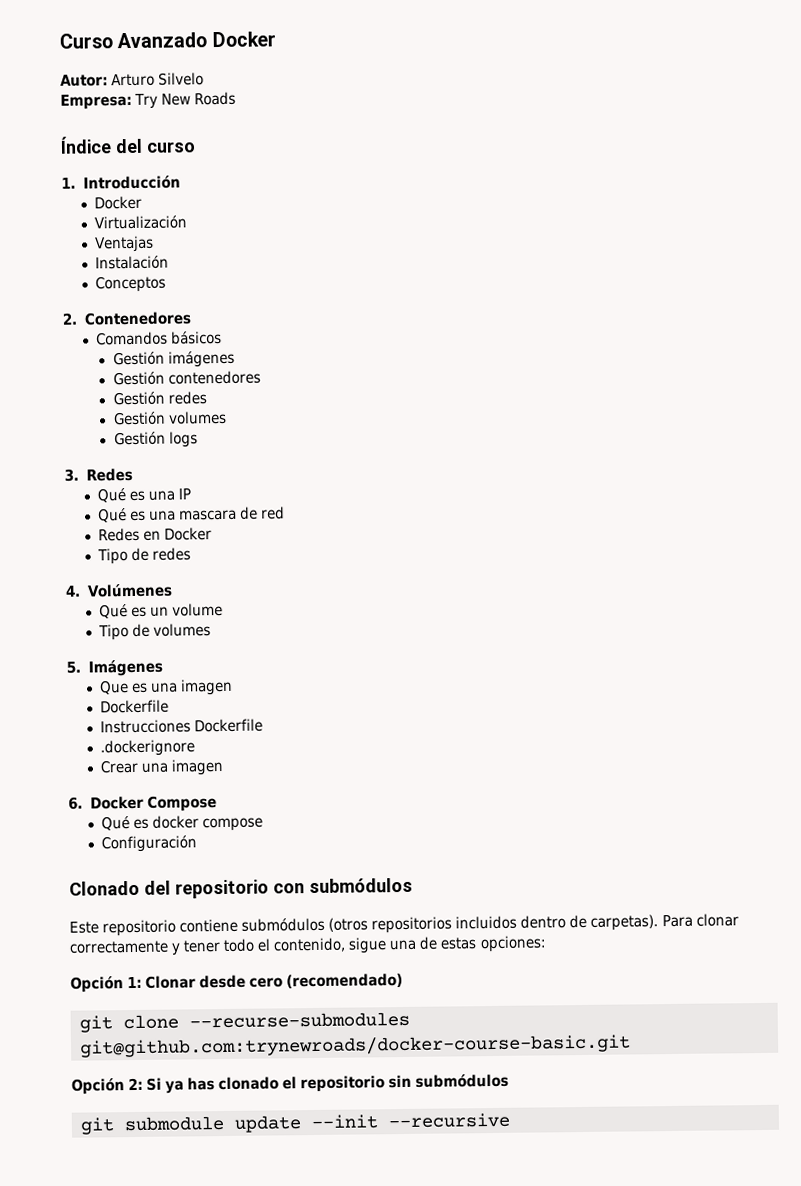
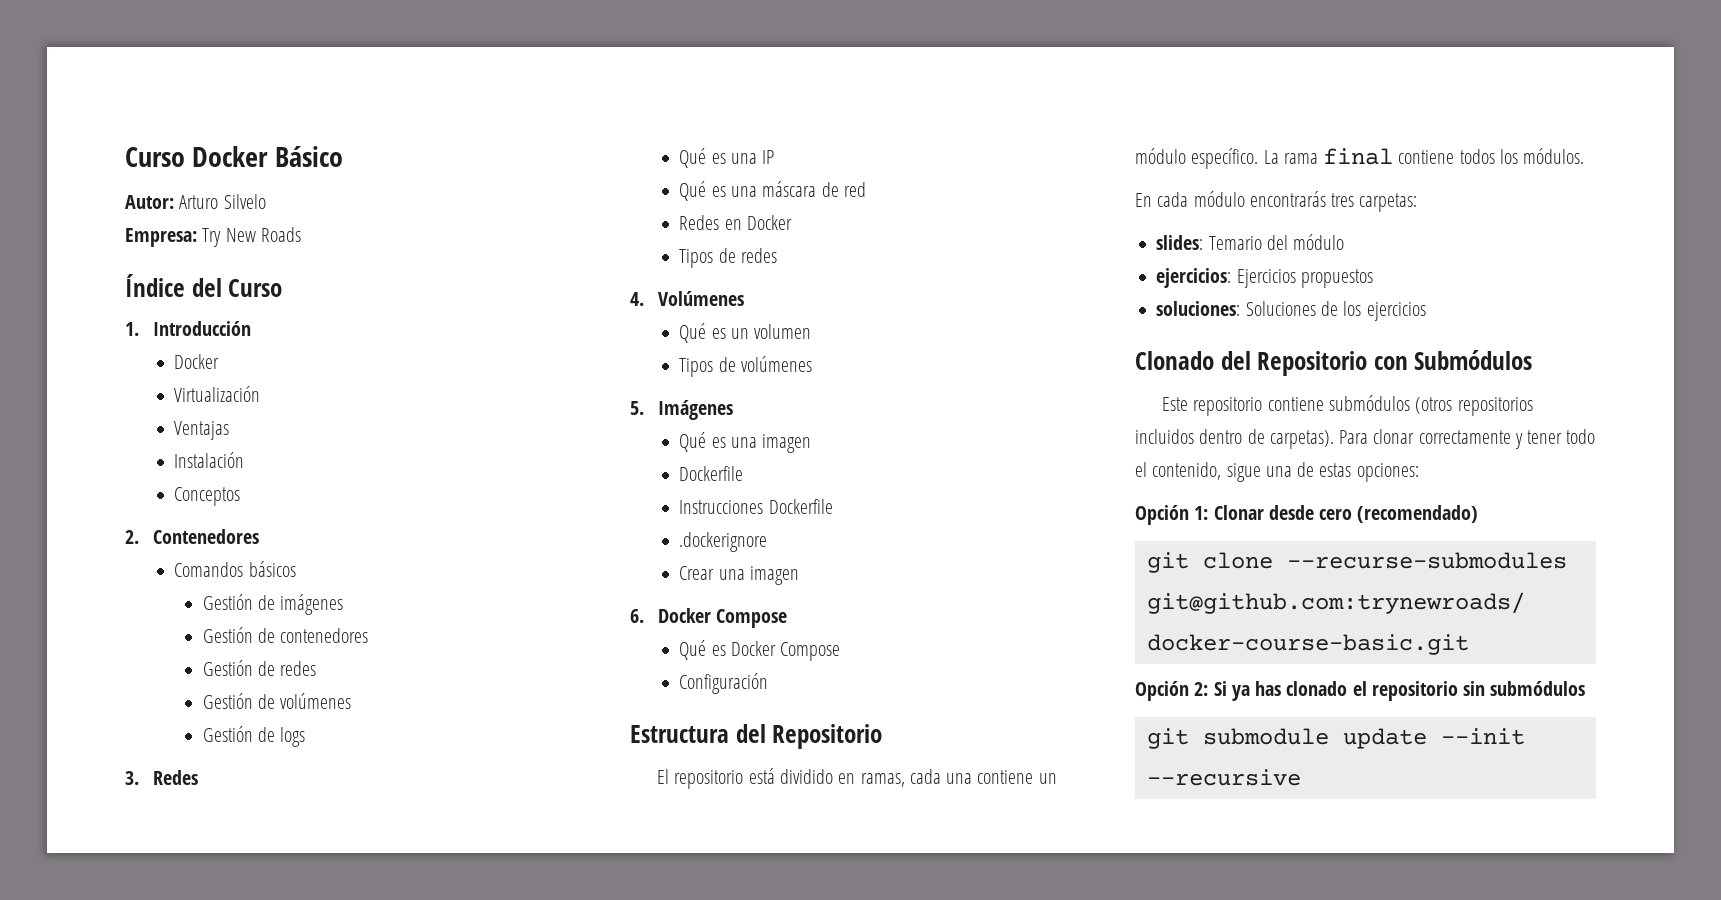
[59,31,276,49] Curso Avanzado Docker -> [125,146,343,167] Curso Docker Básico
[146,141,196,153] curso -> [228,279,283,297] Curso
(165, 358) none -> [257,595,275,610] de
(165, 378) none -> [257,628,275,643] de
(165, 398) none -> [257,661,275,676] de
[168,410,228,425] [113,431,166,446] volumes // Gestión -> [257,693,352,709] [202,726,275,742] de volúmenes // Gestión de
[179,509,238,521] mascara -> [762,181,817,197] máscara
[97,548,129,565] Tipo -> [679,249,714,268] Tipos
[172,602,224,617] [98,623,212,641] volume // Tipo de volumes -> [754,324,812,339] [679,356,813,377] volumen // Tipos de volúmenes
[99,680,130,695] Que -> [679,432,707,452] Qué
[152,815,264,832] docker compose -> [731,641,841,661] Docker Compose
(198, 844) none -> [630,724,883,749] [657,768,1057,789] [1135,148,1585,169] [1135,191,1418,212] [1156,234,1345,250] [1156,268,1373,288] [1156,301,1426,321] // Estructura del Repositorio // El repositorio está dividido en ramas, cada una contiene un módulo específico. La rama final contiene todos los módulos. // En cada módulo encontrarás tres carpetas: // slides: Temario del módulo // ejercicios: Ejercicios propuestos // soluciones: Soluciones de los ejercicios
[175,877,413,899] repositorio con submódulos -> [1257,350,1533,376] Repositorio con Submódulos

